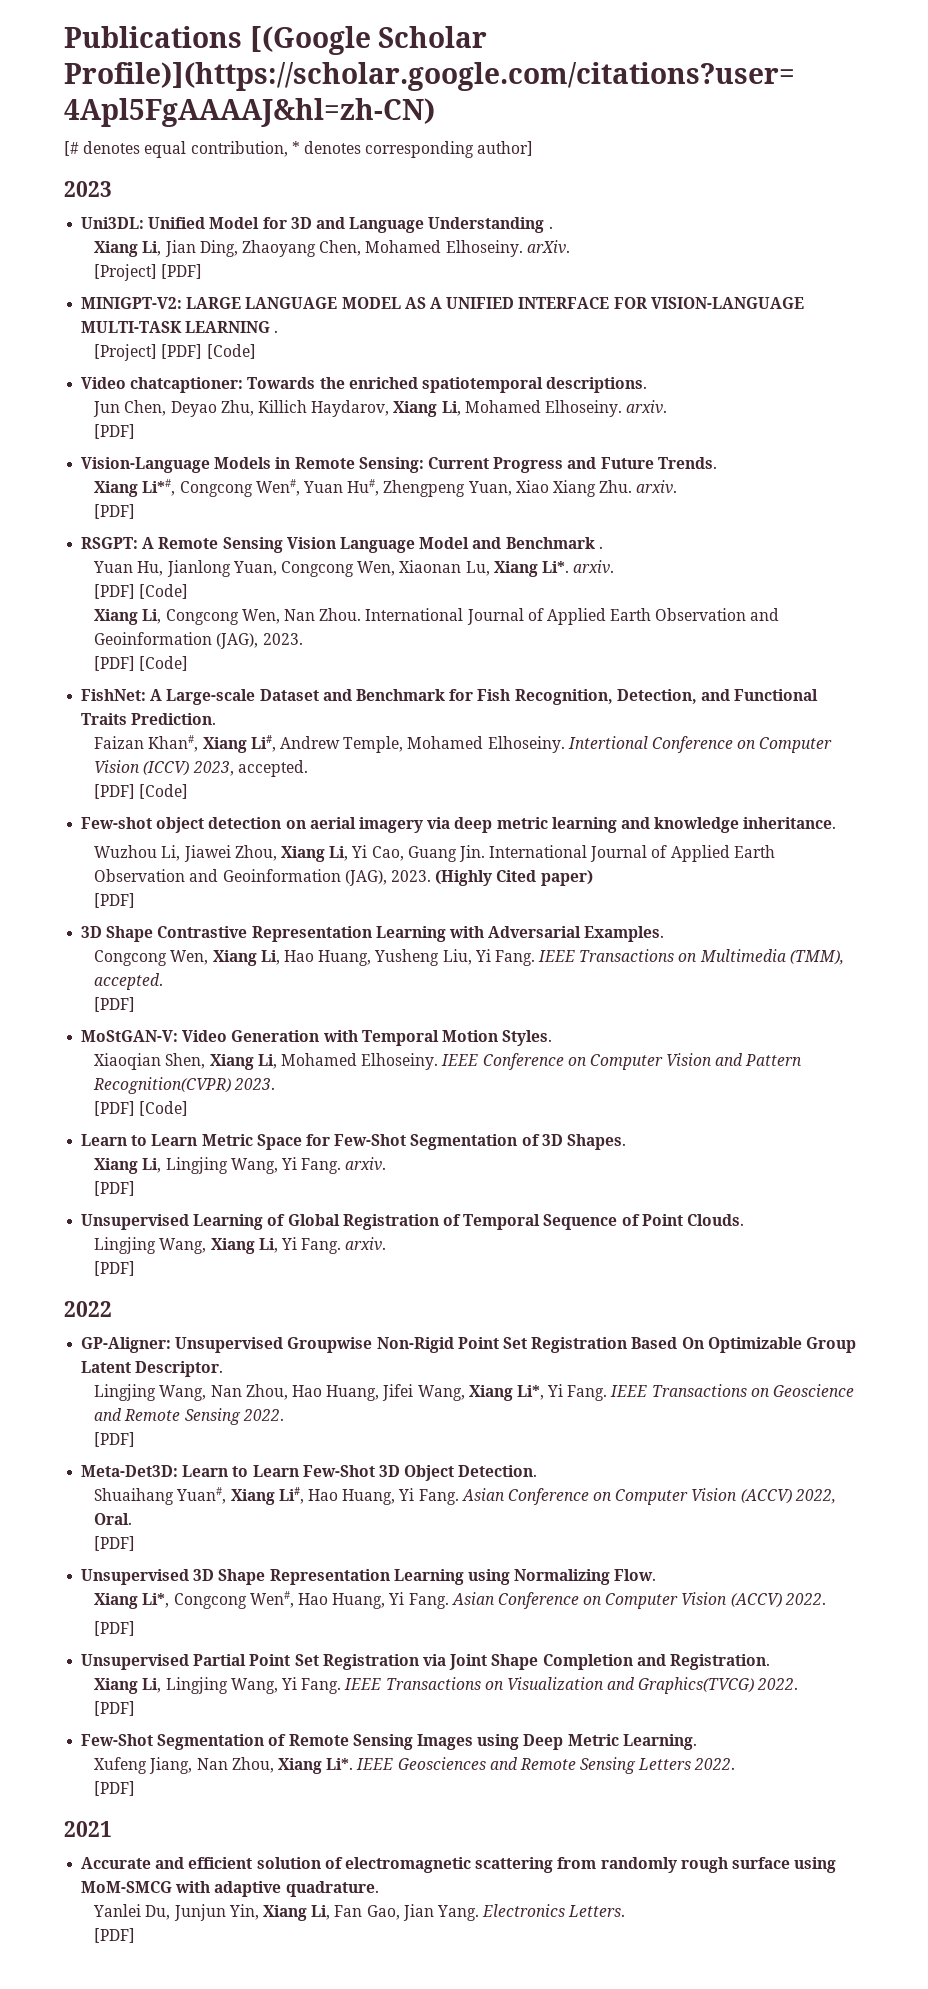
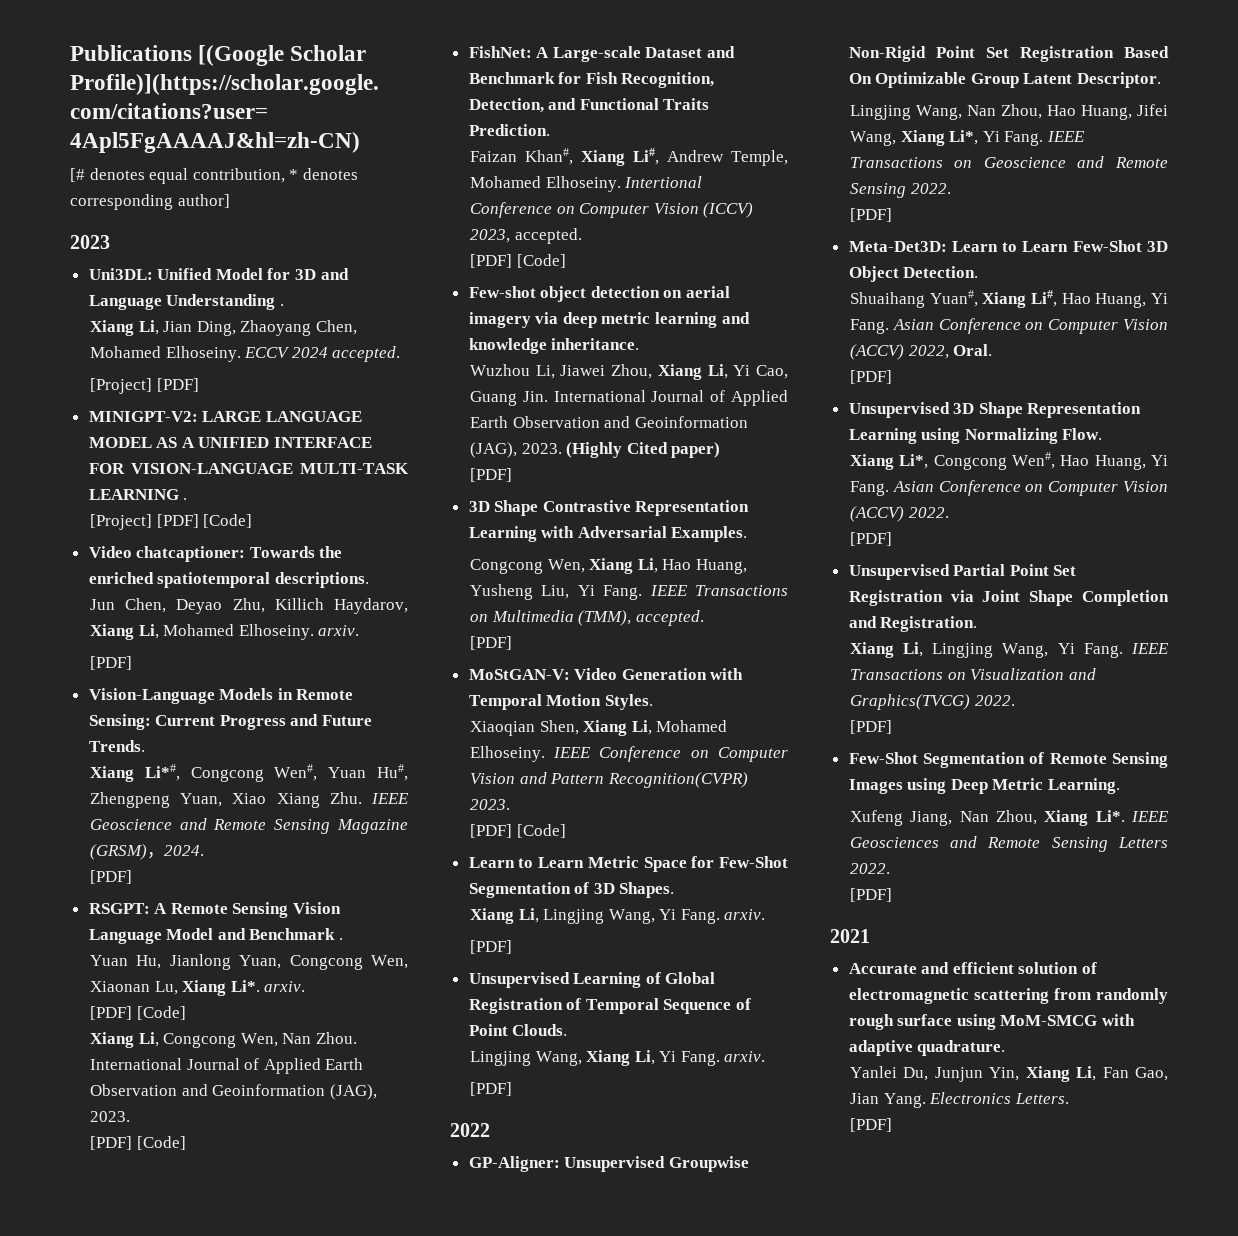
[526,240,570,254] arXiv. -> [244,346,401,362] ECCV 2024 accepted.
[636,480,678,494] arxiv. -> [370,793,409,804] [89,818,408,834] [89,844,204,860] IEEE Geoscience and Remote Sensing Magazine (GRSM)，2024.

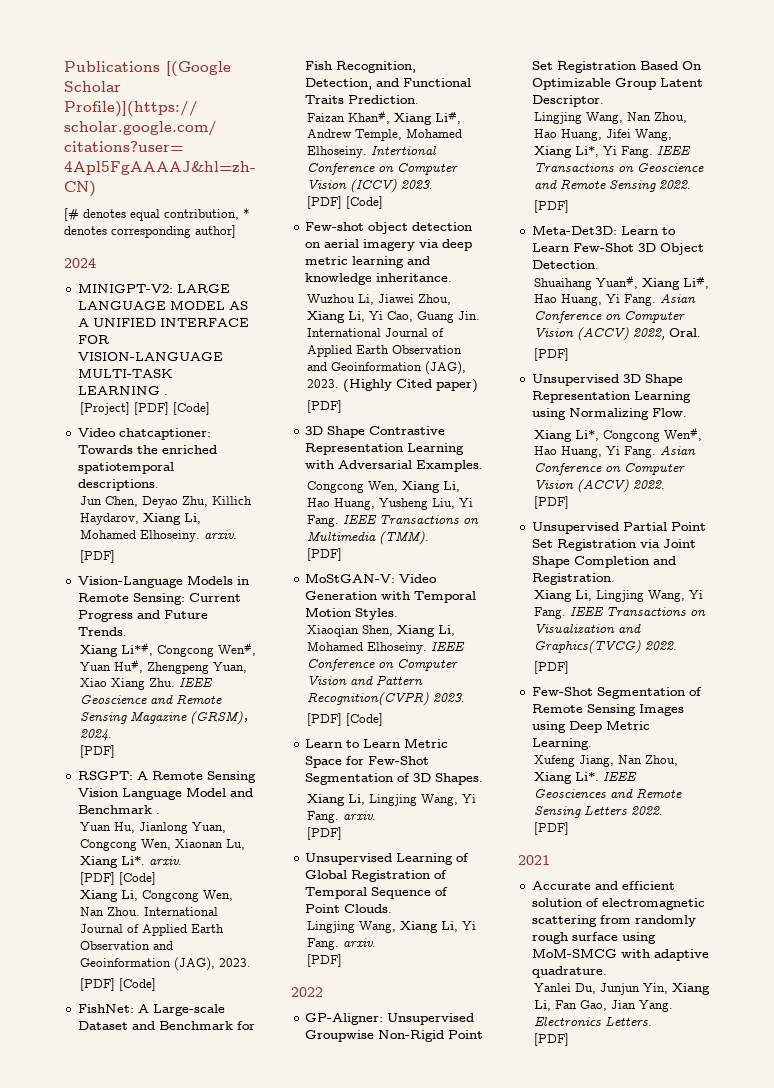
[70,235,110,249] [88,268,349,280] [88,294,284,310] [89,320,357,336] [89,346,401,362] [89,378,199,394] 2023 // Uni3DL: Unified Model for 3D and Language Understanding . // Xiang Li, Jian Ding, Zhaoyang Chen, Mohamed Elhoseiny. ECCV 2024 accepted. // [Project] [PDF] -> [64,258,96,268] 2024
[469,228,582,244] 2023, accepted. -> [400,180,433,189] 2023.
[578,610,704,626] (TMM), accepted. -> [378,531,429,545] (TMM).

